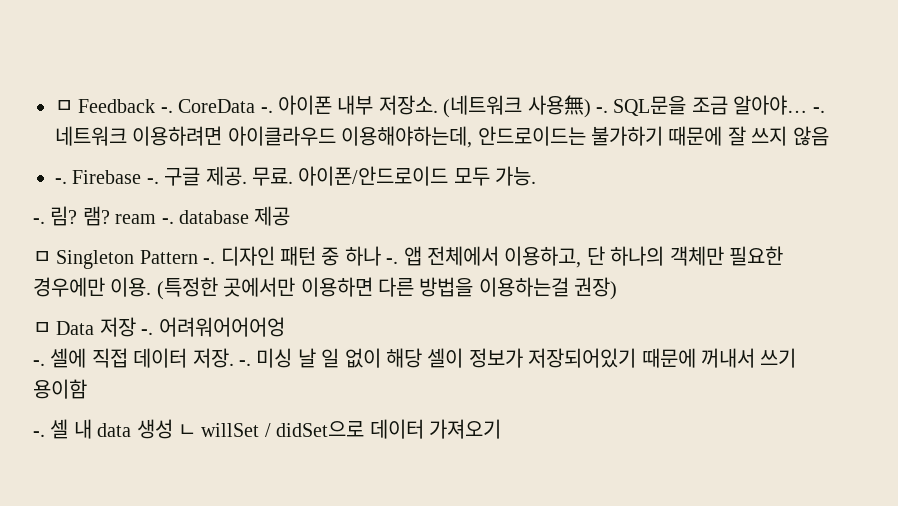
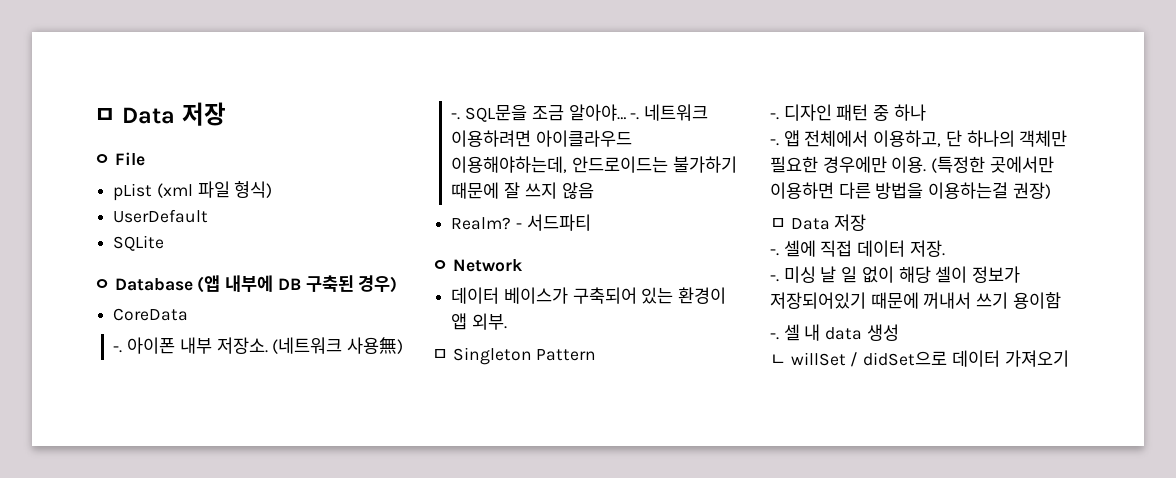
[55,99,173,113] ㅁ Feedback -. -> [94,102,226,126] [94,152,145,166] [113,181,273,201] [113,209,209,223] [113,235,165,251] [94,275,398,293] ㅁ Data 저장 // ㅇ File // pList (xml 파일 형식) // UserDefault // SQLite // ㅇ Database (앱 내부에 DB 구축된 경우) //
(256, 106) none -> (189, 314) //
[55,166,537,186] [33,206,291,226] -. Firebase -. 구글 제공. 무료. 아이폰/안드로이드 모두 가능. // -. 림? 램? ream -. database 제공 -> [451,214,591,231] [432,259,523,272] [451,287,727,304] [451,313,507,330] Realm? - 서드파티 // ㅇ Network // 데이터 베이스가 구축되어 있는 환경이 앱 외부.
(198, 257) none -> (597, 355) //
(381, 256) none -> (926, 112) //
[141,317,285,337] -. 어려워어어어엉 -> (867, 222) none
(234, 358) none -> (945, 248) //
(173, 429) none -> (899, 332) //

